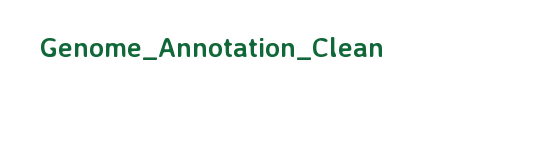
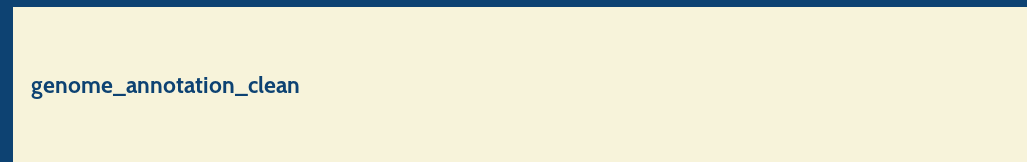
[40,37,384,60] Genome_Annotation_Clean -> [31,76,300,99] genome_annotation_clean

